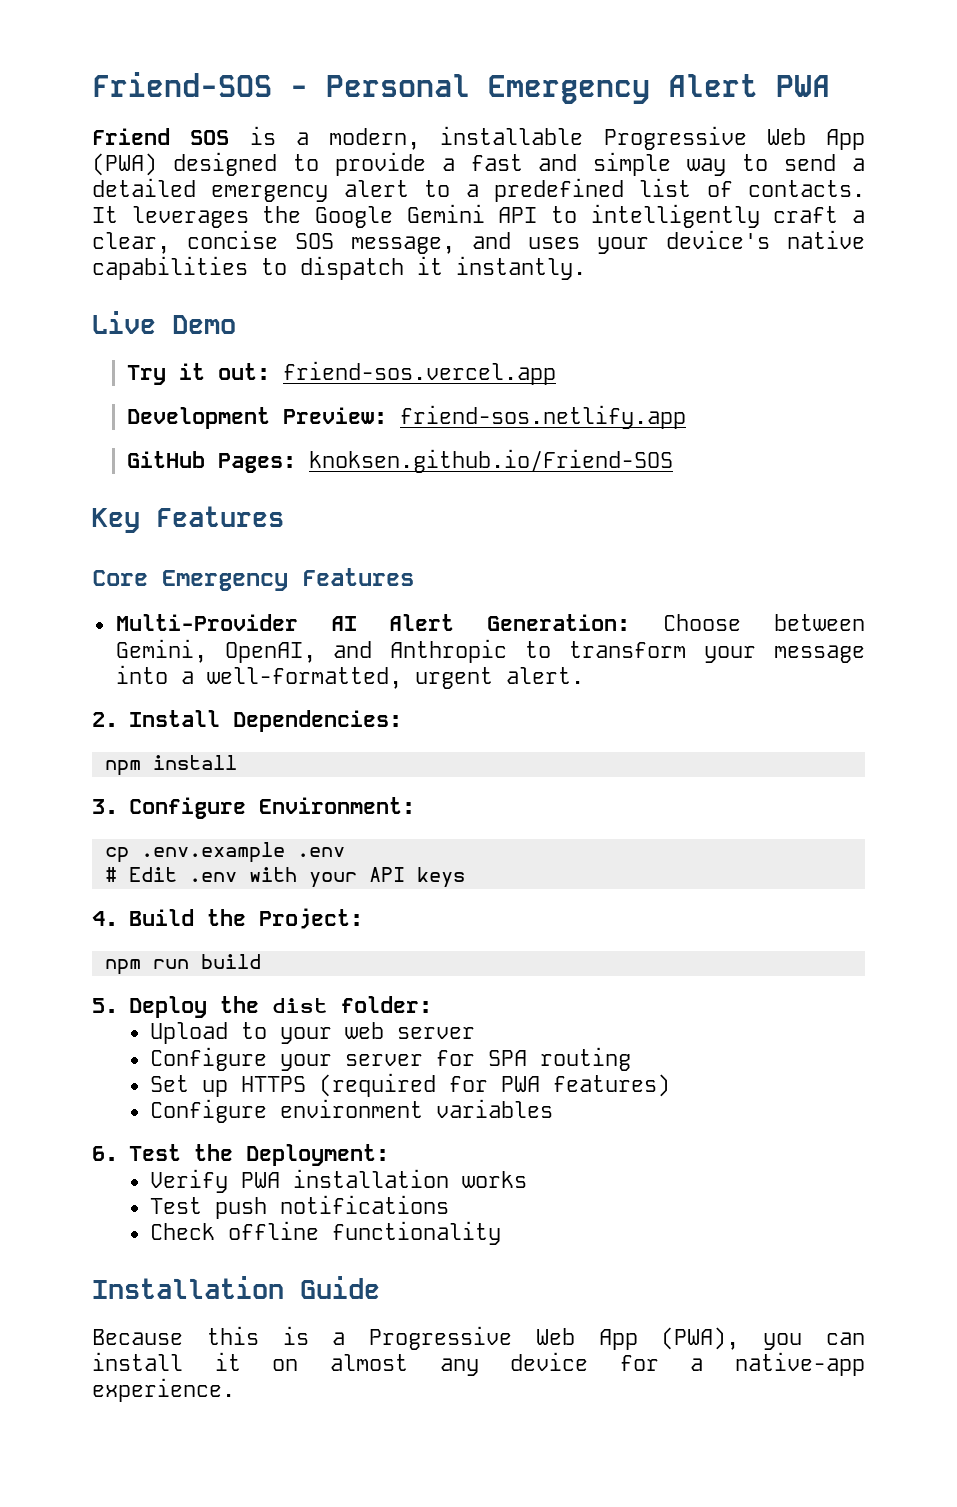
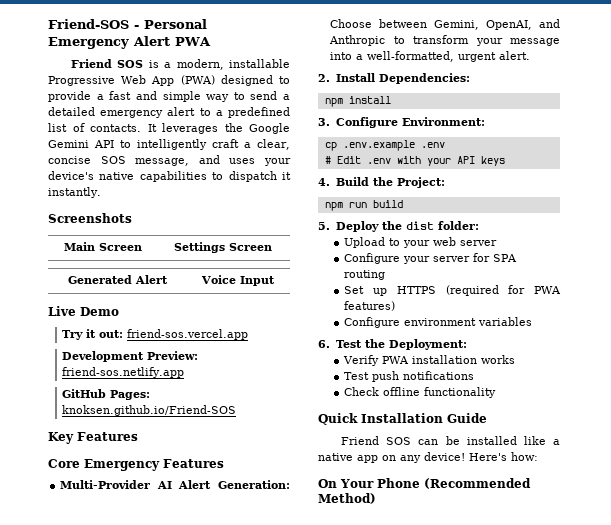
(586, 268) none -> [48,213,132,223] [63,242,142,251] [174,242,272,253] [67,275,168,284] [200,275,275,286] // Screenshots // Main Screen | Settings Screen // Generated Alert | Voice Input
(502, 1233) none -> [318,413,358,425] Quick
[92,1326,866,1350] [92,1352,865,1376] [92,1378,235,1402] Because this is a Progressive Web App (PWA), you can install it on almost any device for a native-app experience. -> [341,436,560,445] [318,452,538,463] [318,478,531,489] [318,493,376,504] Friend SOS can be installed like a native app on any device! Here's how: // On Your Phone (Recommended Method)

